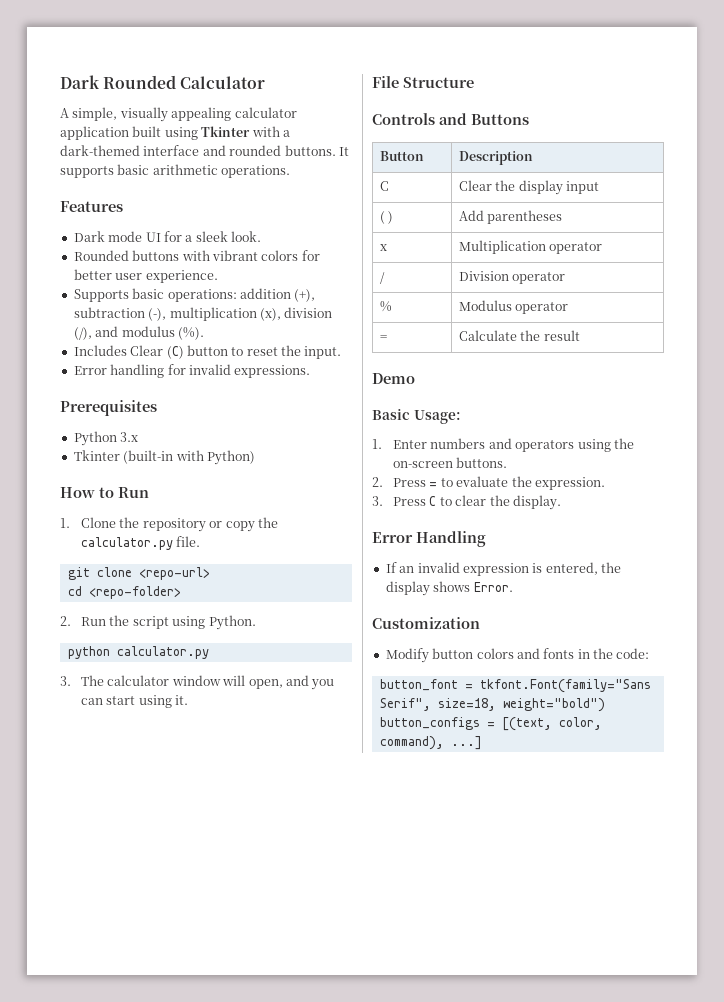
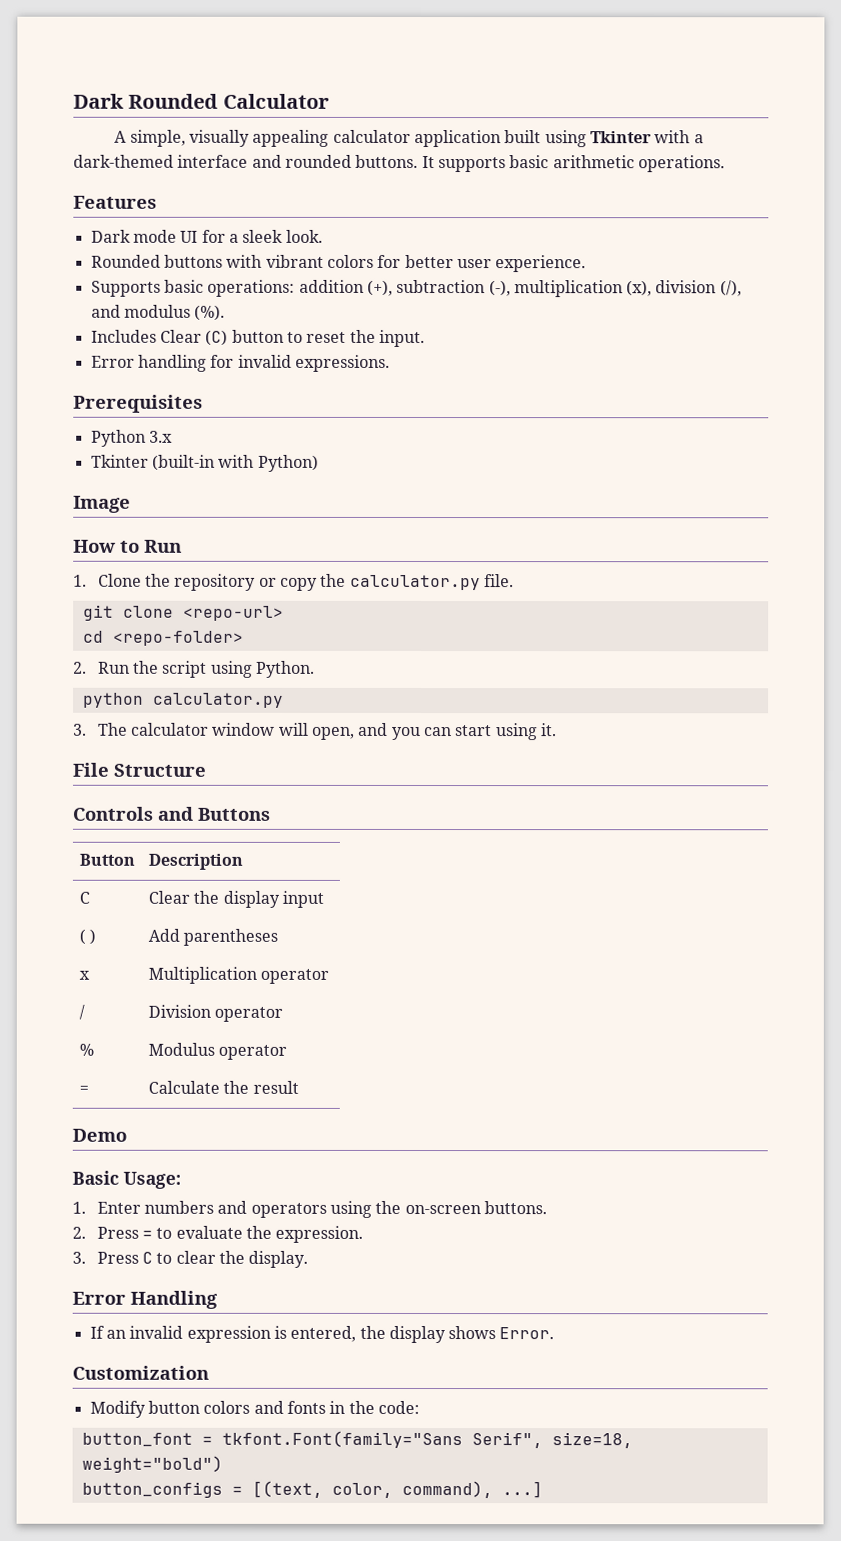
(255, 457) none -> [73,495,131,513] // Image

